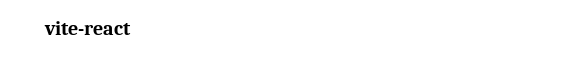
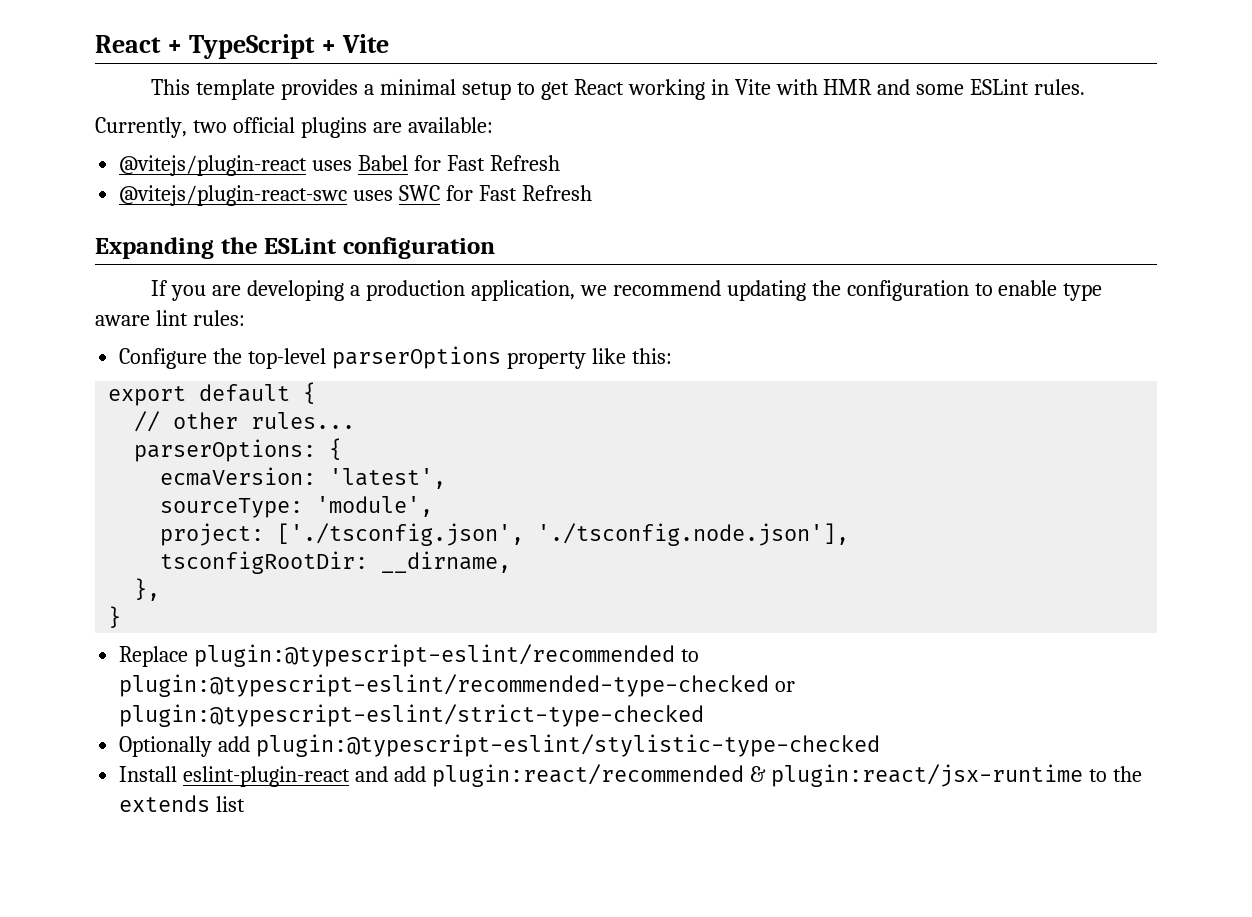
[44,21,131,35] vite-react -> [95,34,389,59] [151,79,1086,100] [95,117,493,138] [119,155,560,176] [119,185,592,206] [95,237,495,259] [151,280,1103,301] [95,310,245,326] [119,346,672,369] [108,382,317,406] [134,411,356,432] [134,438,343,462] [160,467,447,489] [160,496,434,518] [160,523,850,546] [160,551,512,574] [134,578,161,601] [108,606,122,628] [119,644,700,667] [119,674,796,697] [119,704,705,727] [119,734,881,757] [119,764,1142,787] [119,795,246,812] React + TypeScript + Vite // This template provides a minimal setup to get React working in Vite with HMR and some ESLint rules. // Currently, two official plugins are available: // @vitejs/plugin-react uses Babel for Fast Refresh // @vitejs/plugin-react-swc uses SWC for Fast Refresh // Expanding the ESLint configuration // If you are developing a production application, we recommend updating the configuration to enable type aware lint rules: // Configure the top-level parserOptions property like this: // export default { // // other rules... // parserOptions: { // ecmaVersion: 'latest', // sourceType: 'module', // project: ['./tsconfig.json', './tsconfig.node.json'], // tsconfigRootDir: __dirname, // }, // } // Replace plugin:@typescript-eslint/recommended to plugin:@typescript-eslint/recommended-type-checked or plugin:@typescript-eslint/strict-type-checked // Optionally add plugin:@typescript-eslint/stylistic-type-checked // Install eslint-plugin-react and add plugin:react/recommended & plugin:react/jsx-runtime to the extends list

